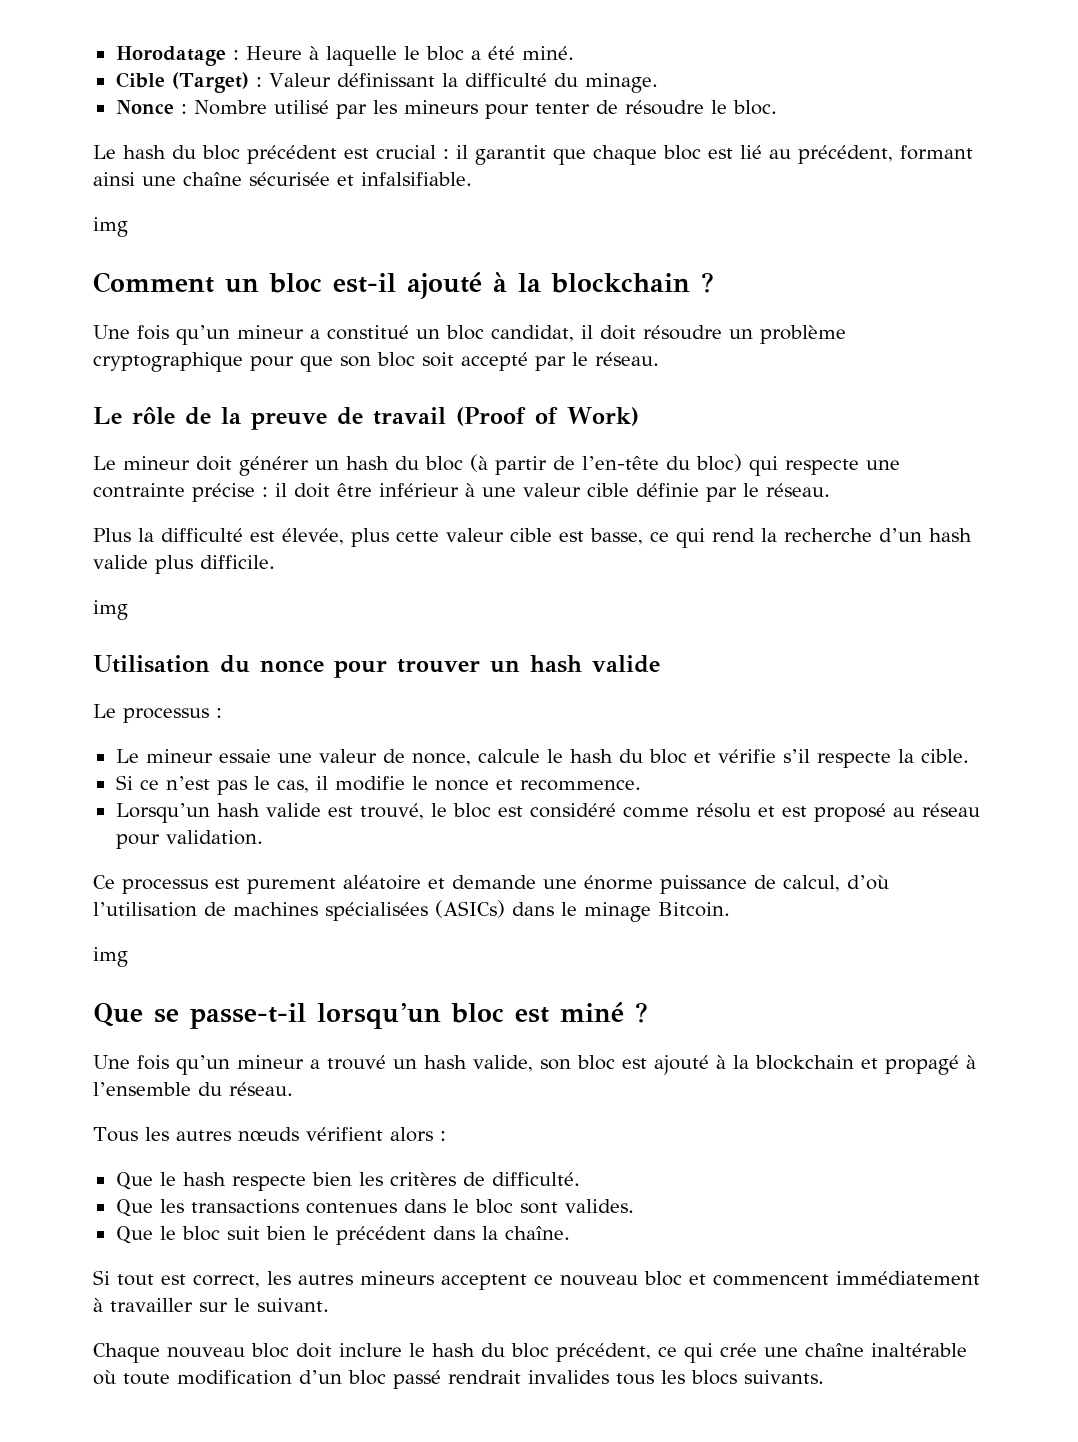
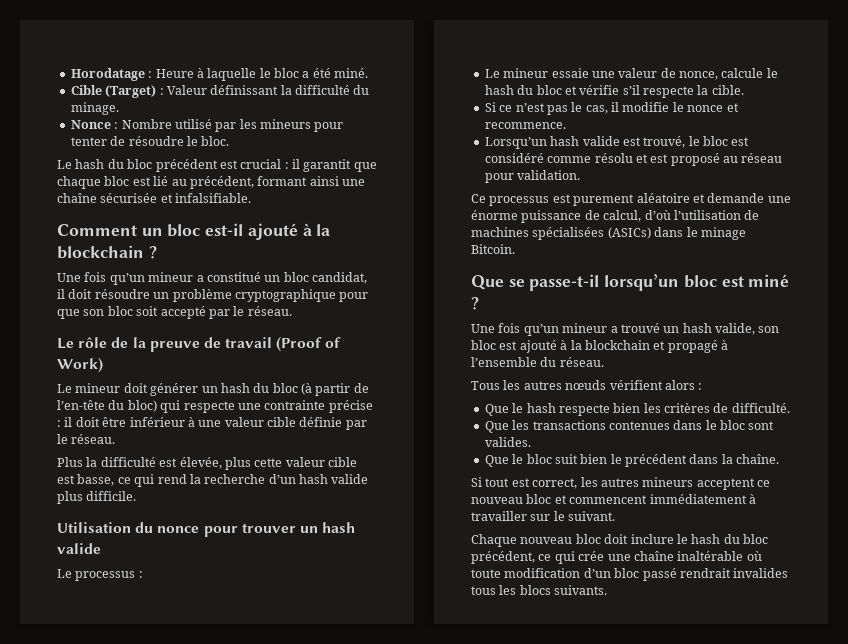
[93,217,128,237] // img -> (252, 198) none
[93,600,128,620] // img -> (137, 496) none
[93,947,128,967] // img -> (515, 249) none

